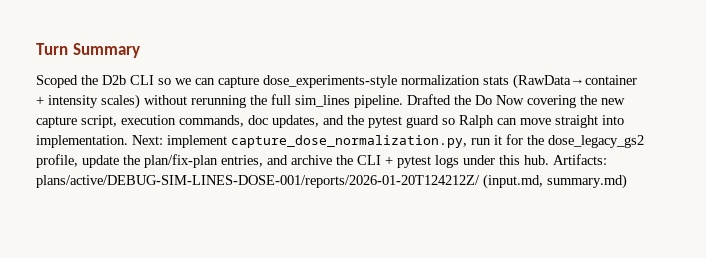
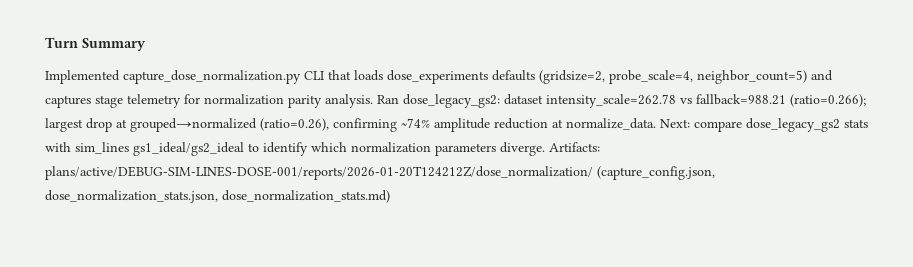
[36,74,637,89] [36,94,625,109] [36,115,624,128] [36,134,644,148] [36,154,607,168] [36,174,627,189] Scoped the D2b CLI so we can capture dose_experiments-style normalization stats (RawData→container + intensity scales) without rerunning the full sim_lines pipeline. Drafted the Do Now covering the new capture script, execution commands, doc updates, and the pytest guard so Ralph can move straight into implementation. Next: implement capture_dose_normalization.py, run it for the dose_legacy_gs2 profile, update the plan/fix-plan entries, and archive the CLI + pytest logs under this hub. Artifacts: plans/active/DEBUG-SIM-LINES-DOSE-001/reports/2026-01-20T124212Z/ (input.md, summary.md) -> [45,70,833,84] [45,94,866,108] [45,118,868,132] [45,142,600,156] [45,166,715,180] [45,190,390,203] Implemented capture_dose_normalization.py CLI that loads dose_experiments defaults (gridsize=2, probe_scale=4, neighbor_count=5) and captures stage telemetry for normalization parity analysis. Ran dose_legacy_gs2: dataset intensity_scale=262.78 vs fallback=988.21 (ratio=0.266); largest drop at grouped→normalized (ratio=0.26), confirming ~74% amplitude reduction at normalize_data. Next: compare dose_legacy_gs2 stats with sim_lines gs1_ideal/gs2_ideal to identify which normalization parameters diverge. Artifacts: plans/active/DEBUG-SIM-LINES-DOSE-001/reports/2026-01-20T124212Z/dose_normalization/ (capture_config.json, dose_normalization_stats.json, dose_normalization_stats.md)

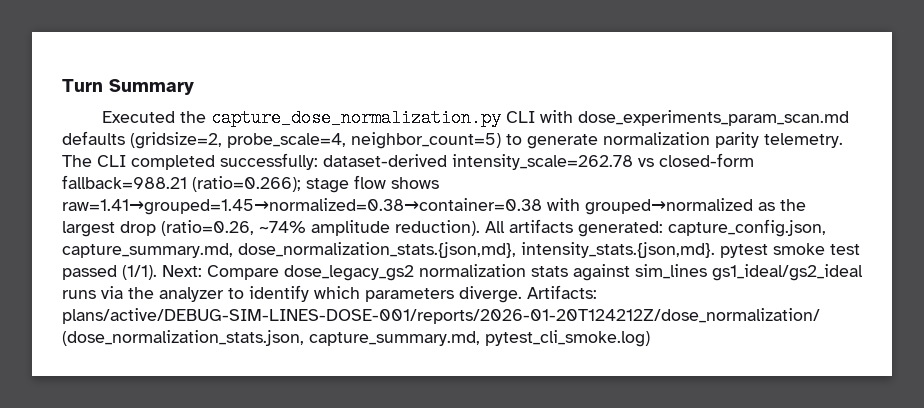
[45,70,833,84] [45,94,543,108] Implemented capture_dose_normalization.py CLI that loads dose_experiments defaults (gridsize=2, probe_scale=4, neighbor_count=5) and captures stage telemetry for normalization parity analysis. Ran dose_legacy_gs2: dataset -> [102,109,850,127] [62,131,843,149] [62,153,447,170] Executed the capture_dose_normalization.py CLI with dose_experiments_param_scan.md defaults (gridsize=2, probe_scale=4, neighbor_count=5) to generate normalization parity telemetry. The CLI completed successfully: dataset-derived
(692, 101) none -> [659,153,754,167] closed-form
[45,118,868,132] [45,142,244,156] largest drop at grouped→normalized (ratio=0.26), confirming ~74% amplitude reduction at normalize_data. Next: compare dose_legacy_gs2 stats with sim_lines gs1_ideal/gs2_ideal -> [306,175,439,193] [62,198,806,215] [62,219,826,237] [62,242,860,258] [62,264,863,281] [62,286,224,302] stage flow shows raw=1.41→grouped=1.45→normalized=0.38→container=0.38 with grouped→normalized as the largest drop (ratio=0.26, ~74% amplitude reduction). All artifacts generated: capture_config.json, capture_summary.md, dose_normalization_stats.{json,md}, intensity_stats.{json,md}. pytest smoke test passed (1/1). Next: Compare dose_legacy_gs2 normalization stats against sim_lines gs1_ideal/gs2_ideal runs via the analyzer
[351,142,431,153] normalization -> (360, 292) none
[597,166,715,180] [45,190,390,203] (capture_config.json, dose_normalization_stats.json, dose_normalization_stats.md) -> [62,330,650,347] (dose_normalization_stats.json, capture_summary.md, pytest_cli_smoke.log)

